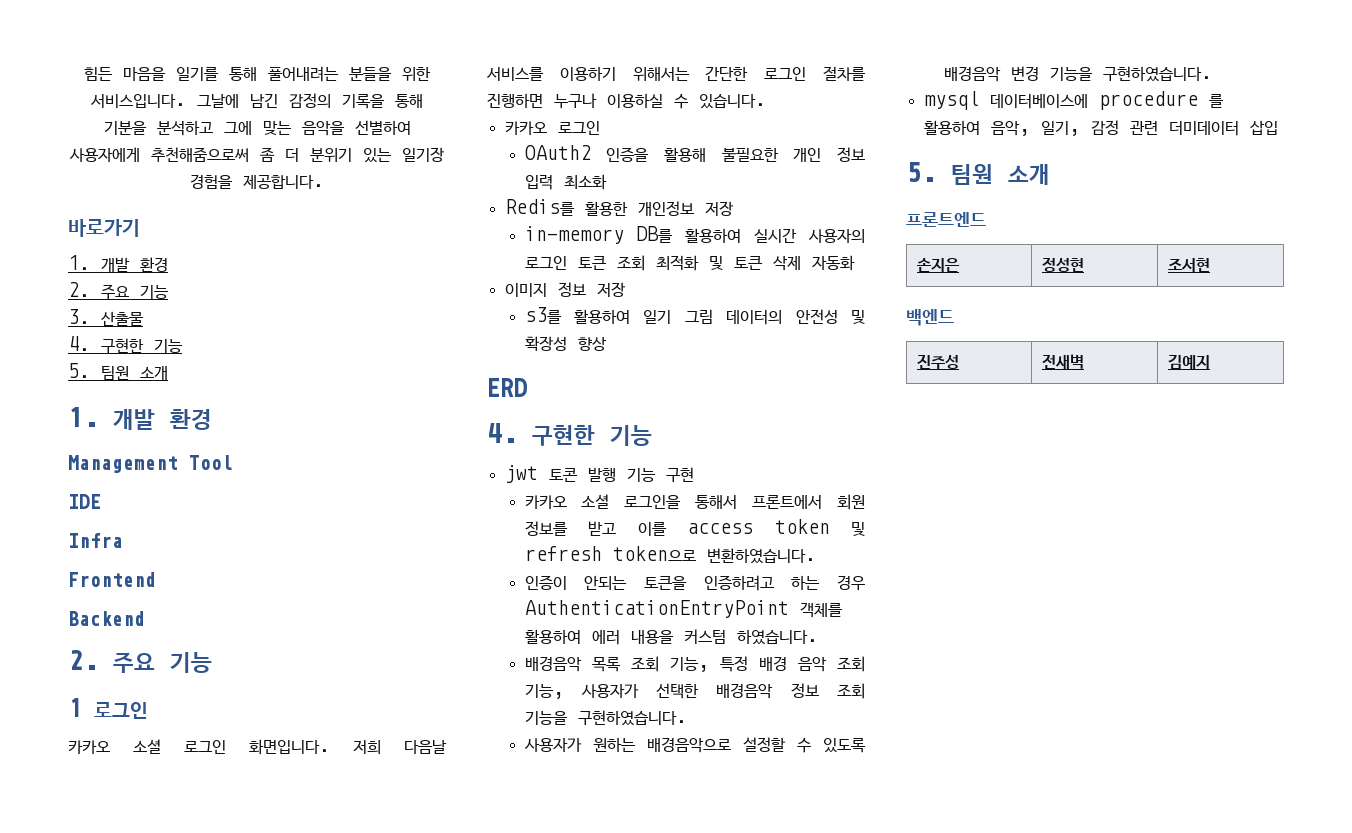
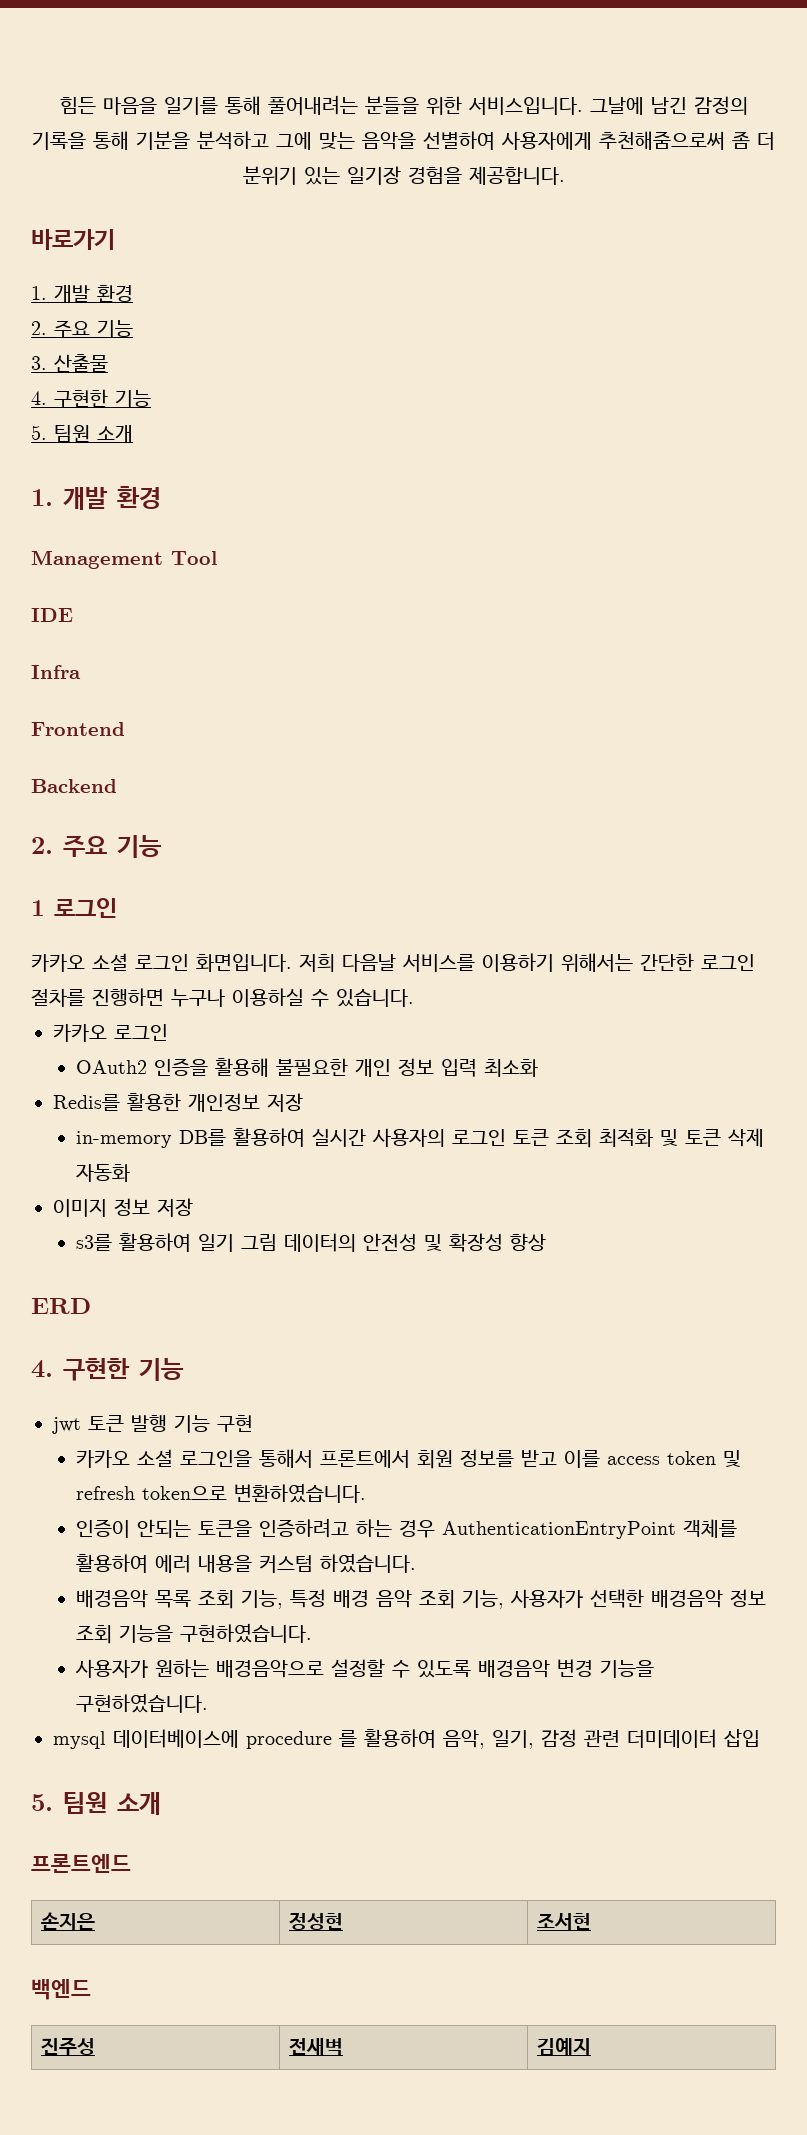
[548,468,578,482] 토콘 -> [88,1415,124,1432] 토큰

